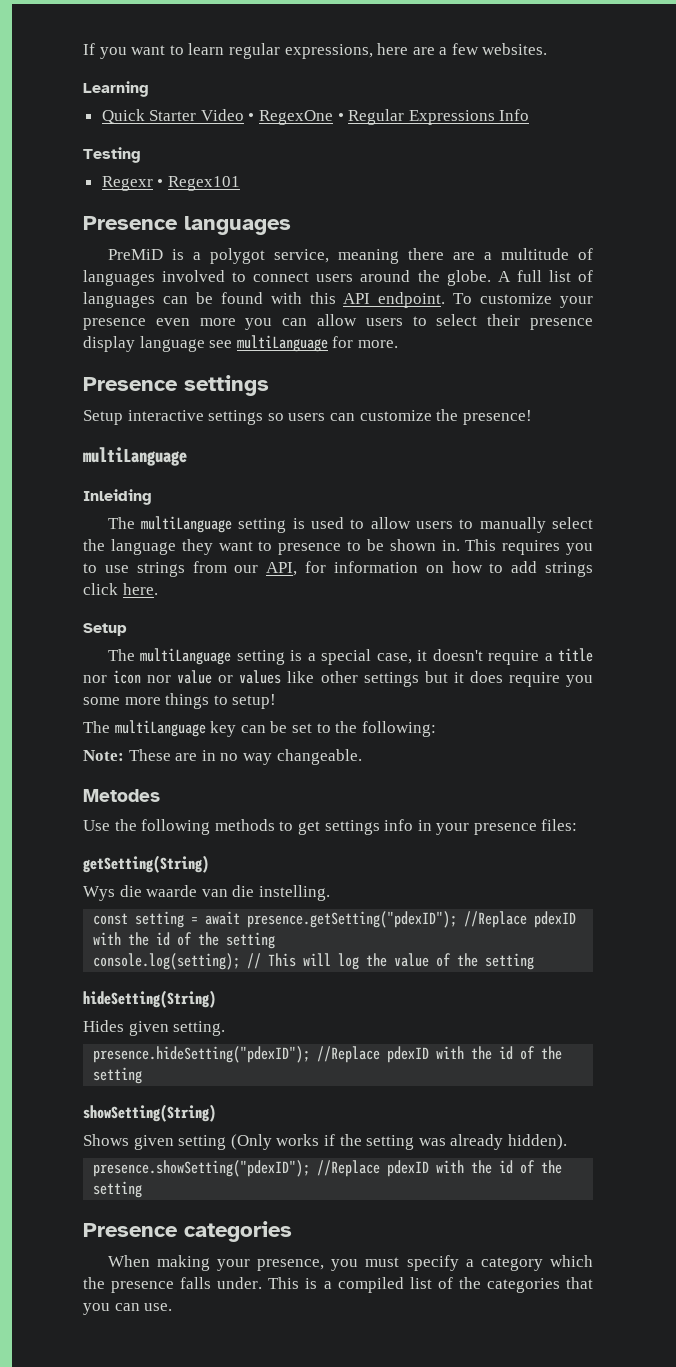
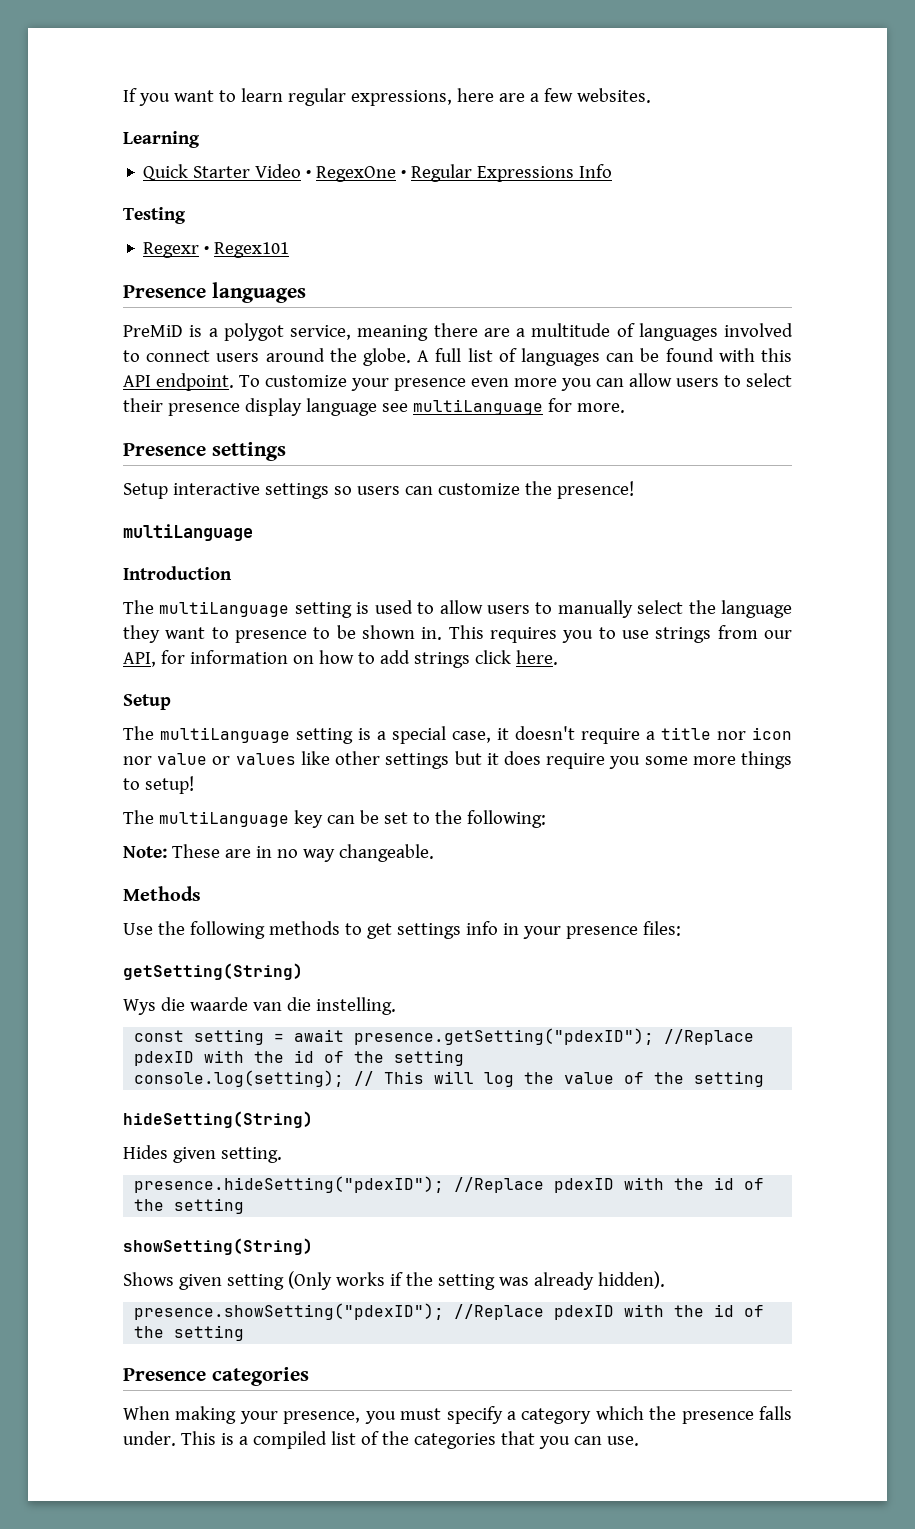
[83,489,152,505] Inleiding -> [123,566,232,580] Introduction
[83,789,160,802] Metodes -> [123,886,201,901] Methods

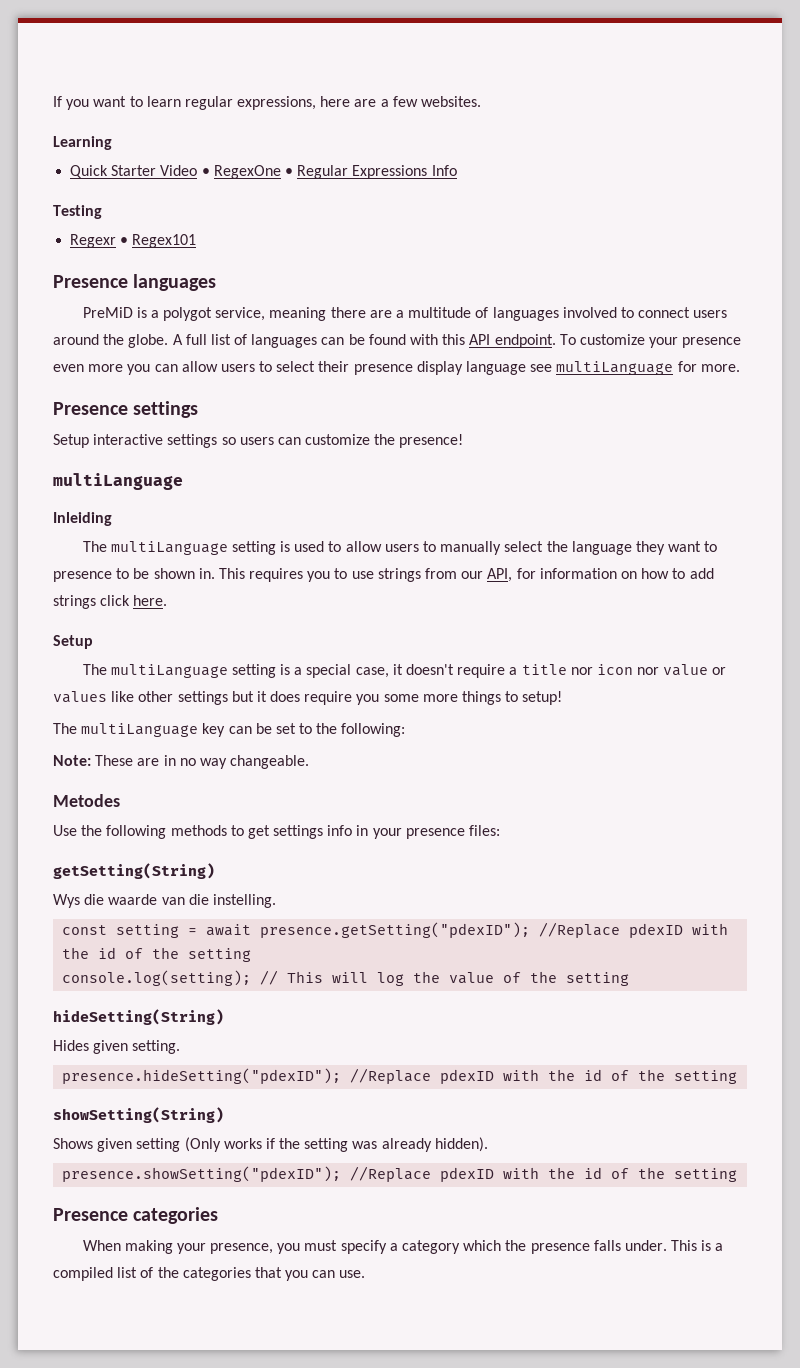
[123,566,232,580] Introduction -> [53,512,112,526] Inleiding
[123,886,201,901] Methods -> [53,794,120,807] Metodes

